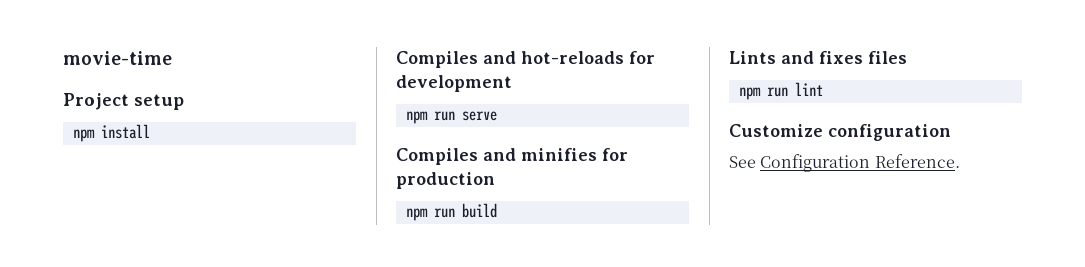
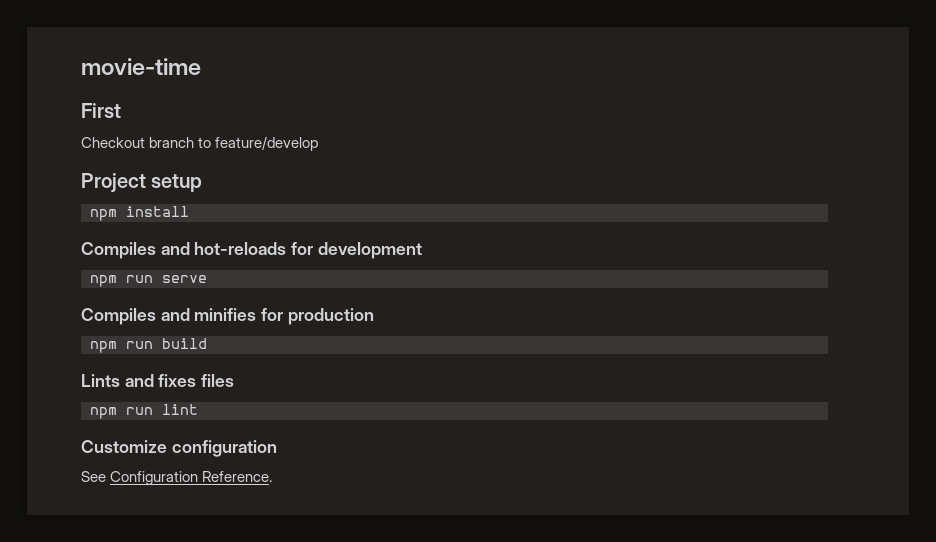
(172, 58) none -> [81,103,121,118] [81,136,319,151] // First // Checkout branch to feature/develop

